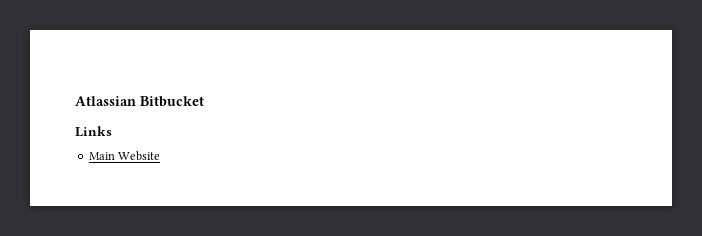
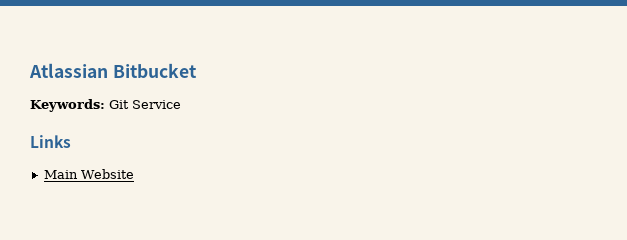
(204, 101) none -> [30,99,181,112] // Keywords: Git Service

